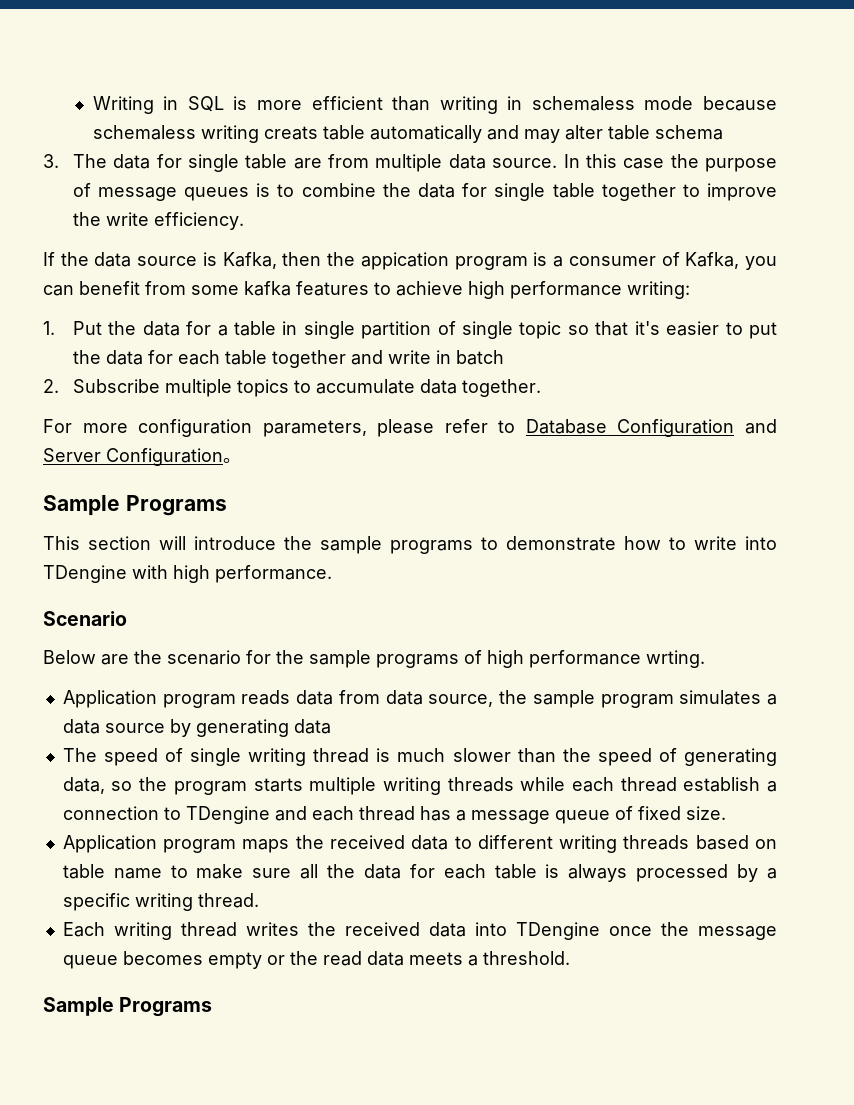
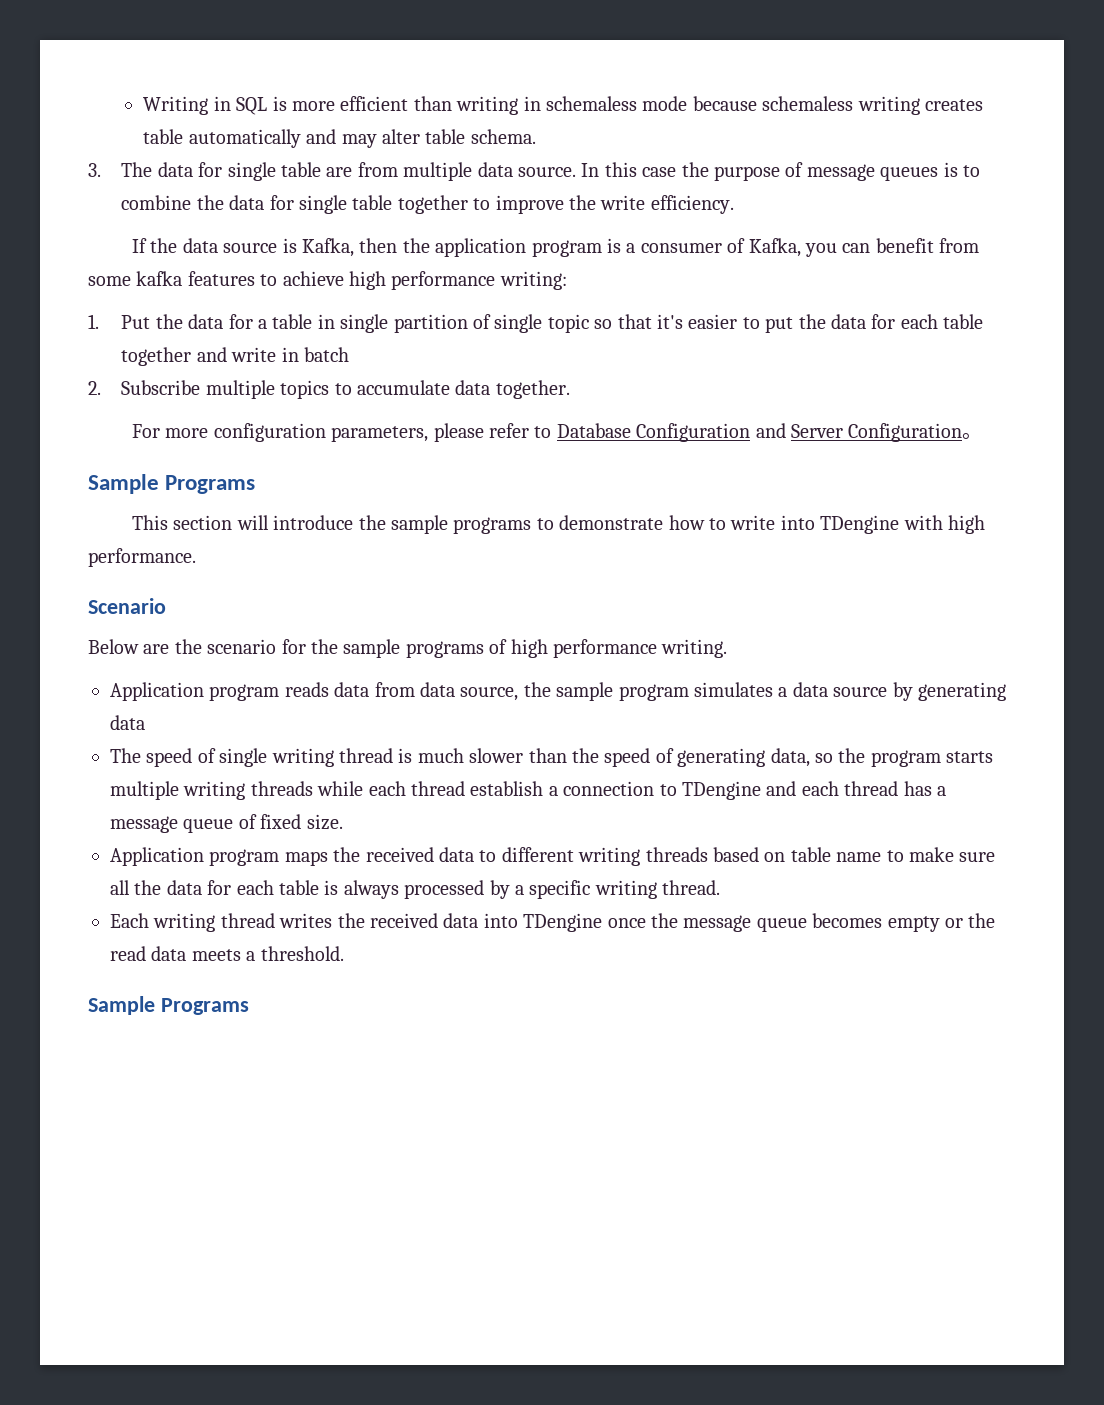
[263,126,318,140] creats -> [924,99,983,111] creates
[654,125,723,140] schema -> [470,129,536,144] schema.
[360,252,449,270] appication -> [435,238,527,257] application
[646,650,705,668] wrting. -> [661,639,728,658] writing.

